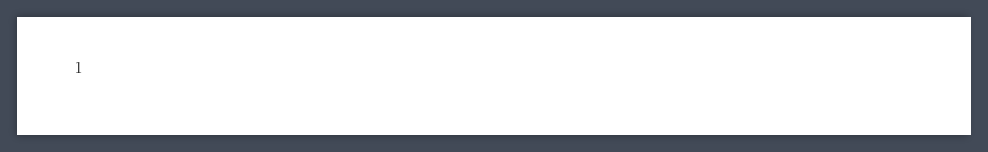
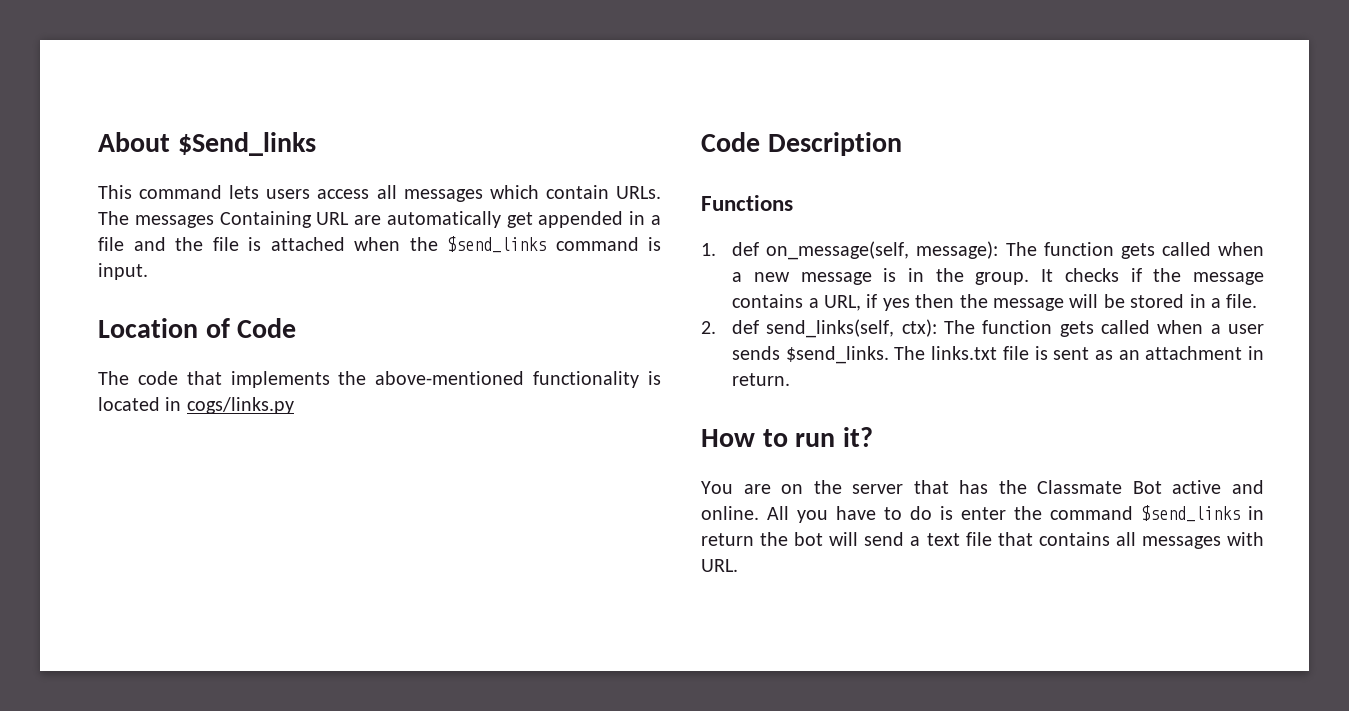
[75,62,82,73] 1 -> [98,132,316,156] [98,185,661,202] [98,211,661,228] [98,236,661,253] [98,263,148,280] [98,318,297,338] [98,371,662,388] [98,397,294,414] [701,132,902,156] [701,195,793,211] [701,241,1264,260] [732,268,1264,285] [732,294,1258,311] [701,319,1264,338] [732,346,1264,364] [732,373,791,386] [701,427,873,447] [701,480,1264,494] [701,505,1264,523] [701,532,1264,549] [701,559,738,572] About $Send_links // This command lets users access all messages which contain URLs. The messages Containing URL are automatically get appended in a file and the file is attached when the $send_links command is input. // Location of Code // The code that implements the above-mentioned functionality is located in cogs/links.py // Code Description // Functions // 1. def on_message(self, message): The function gets called when a new message is in the group. It checks if the message contains a URL, if yes then the message will be stored in a file. // 2. def send_links(self, ctx): The function gets called when a user sends $send_links. The links.txt file is sent as an attachment in return. // How to run it? // You are on the server that has the Classmate Bot active and online. All you have to do is enter the command $send_links in return the bot will send a text file that contains all messages with URL.

